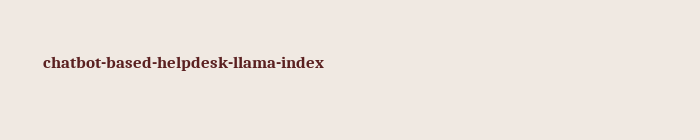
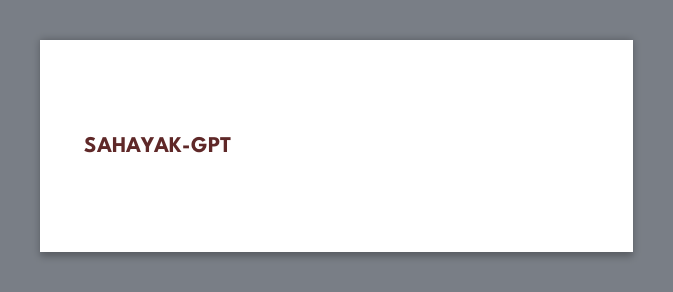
[43,56,324,71] chatbot-based-helpdesk-llama-index -> [84,136,231,153] SAHAYAK-GPT

